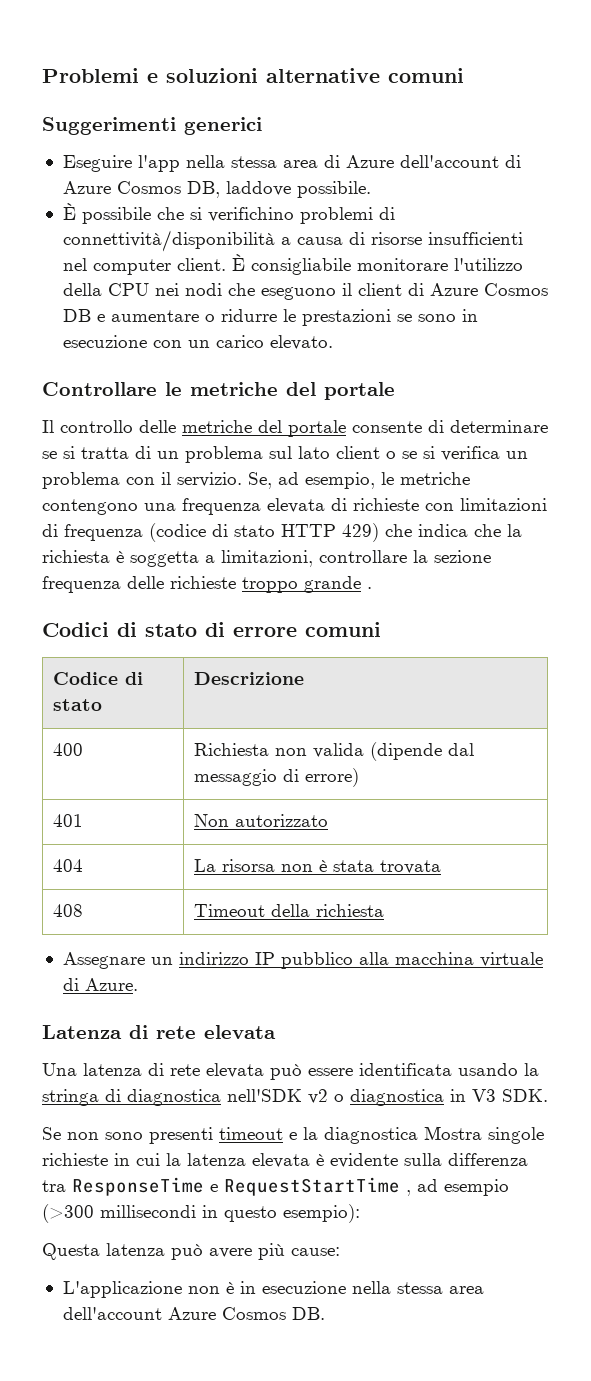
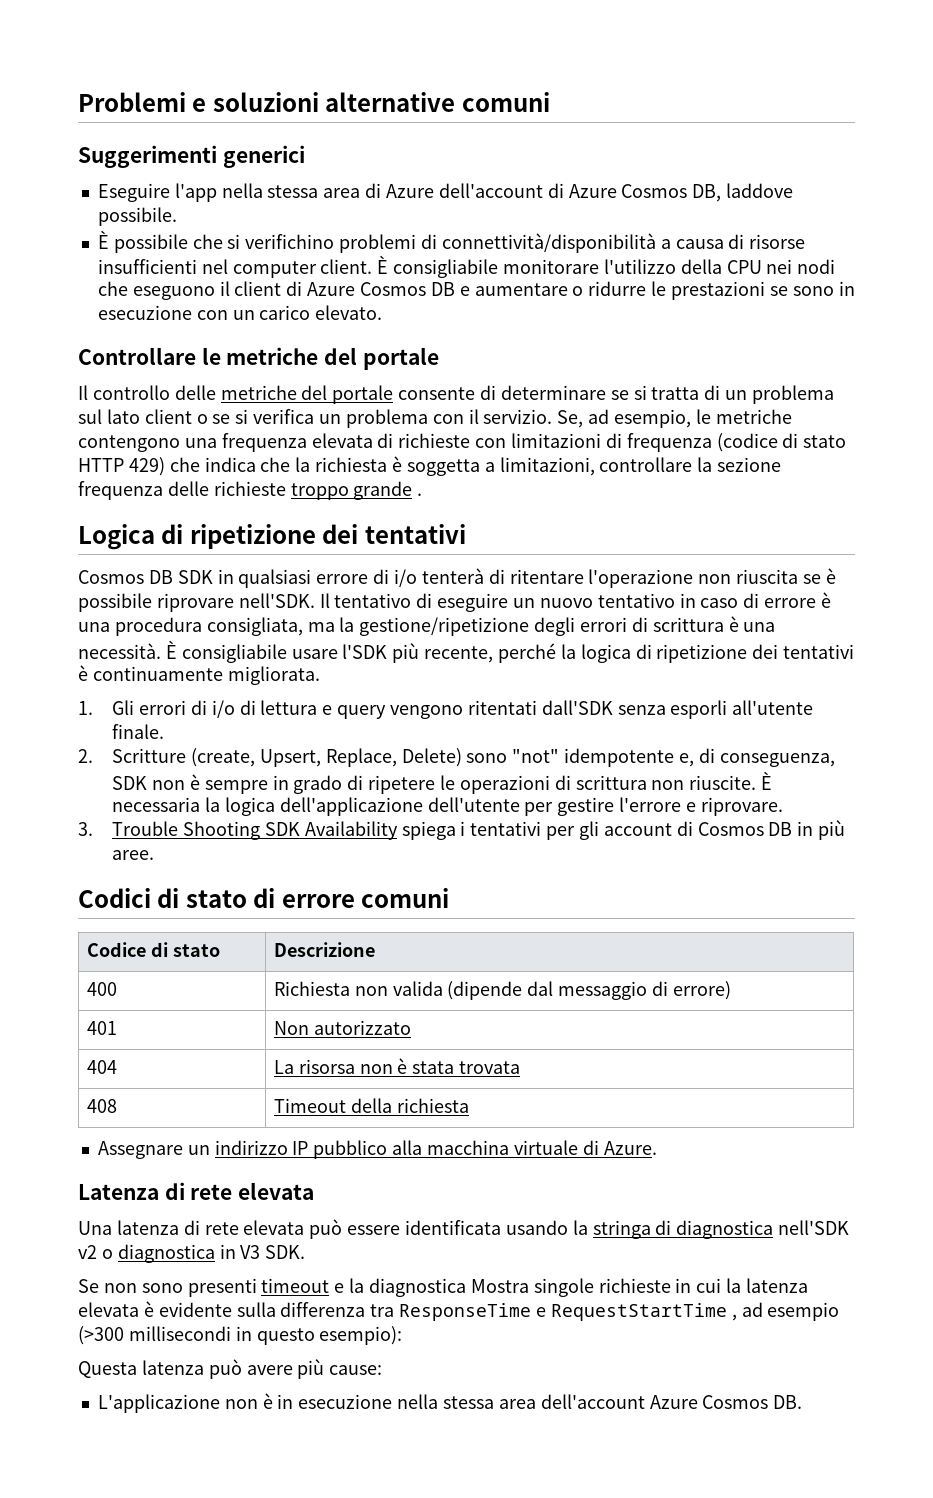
(372, 588) none -> [78,524,466,550] [78,568,836,588] [78,592,832,612] [78,616,776,636] [78,640,855,663] [78,665,320,685] [78,700,814,719] [112,724,165,739] [78,748,835,767] [112,771,773,794] [112,797,783,816] [78,820,846,840] [112,850,155,860] // Logica di ripetizione dei tentativi // Cosmos DB SDK in qualsiasi errore di i/o tenterà di ritentare l'operazione non riuscita se è possibile riprovare nell'SDK. Il tentativo di eseguire un nuovo tentativo in caso di errore è una procedura consigliata, ma la gestione/ripetizione degli errori di scrittura è una necessità. È consigliabile usare l'SDK più recente, perché la logica di ripetizione dei tentativi è continuamente migliorata. // 1. Gli errori di i/o di lettura e query vengono ritentati dall'SDK senza esporli all'utente finale. // 2. Scritture (create, Upsert, Replace, Delete) sono "not" idempotente e, di conseguenza, SDK non è sempre in grado di ripetere le operazioni di scrittura non riuscite. È necessaria la logica dell'applicazione dell'utente per gestire l'errore e riprovare. // 3. Trouble Shooting SDK Availability spiega i tentativi per gli account di Cosmos DB in più aree.

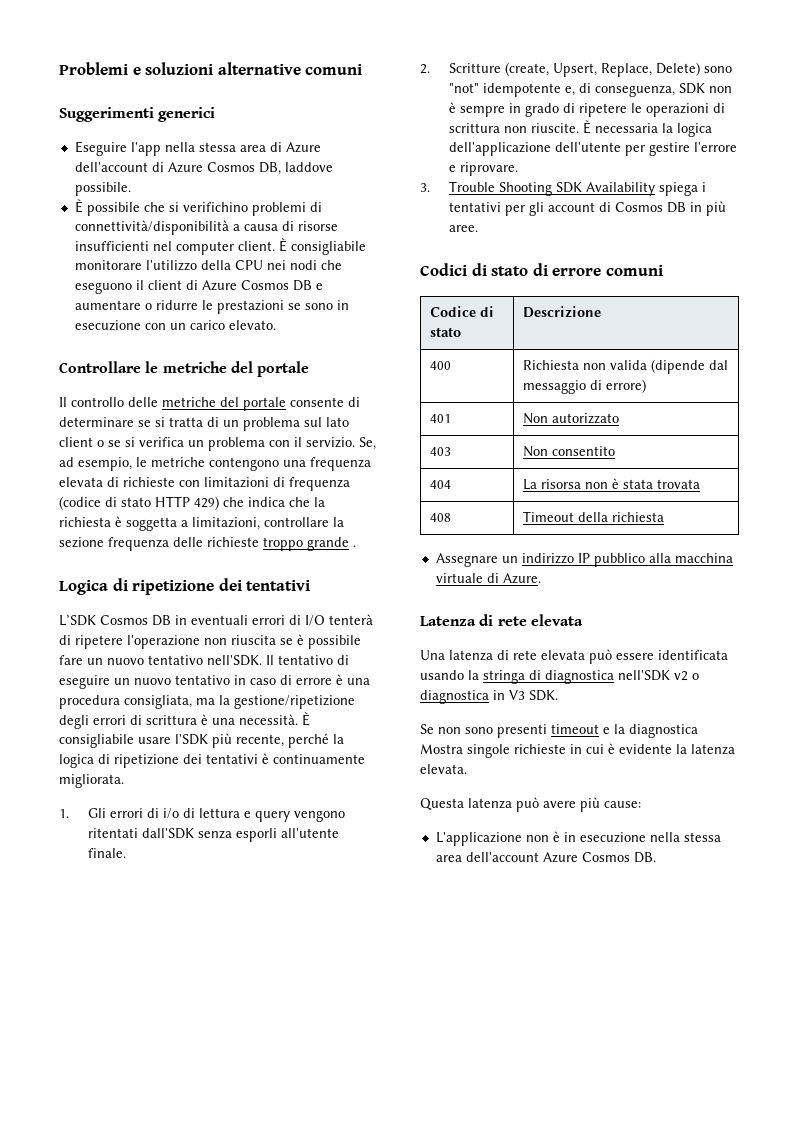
[78,569,418,588] Cosmos DB SDK in qualsiasi errore di i/o -> [59,615,325,626] L’SDK Cosmos DB in eventuali errori di I/O
[509,569,584,584] ritentare -> [75,635,123,649] ripetere
[156,593,234,612] riprovare -> [59,655,203,665] fare un nuovo tentativo
(411, 1027) none -> [430,447,452,456] [523,446,616,457] // 403 | Non consentito
[726,1278,809,1293] [78,1301,840,1321] [78,1326,403,1345] la latenza elevata è evidente sulla differenza tra ResponseTime e RequestStartTime , ad esempio (>300 millisecondi in questo esempio): -> [608,743,735,755] [420,764,467,774] è evidente la latenza elevata.

